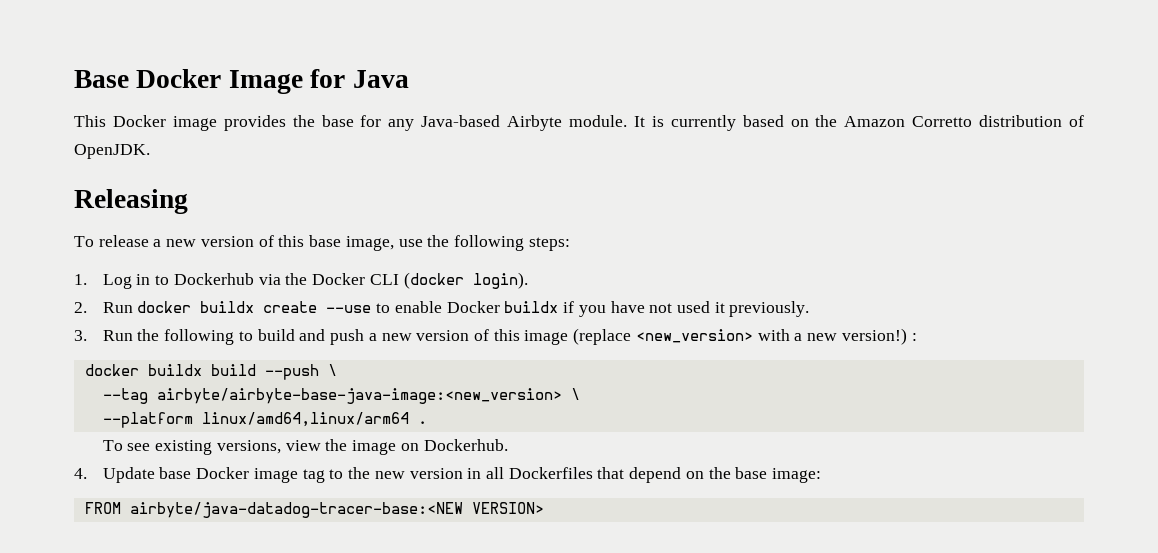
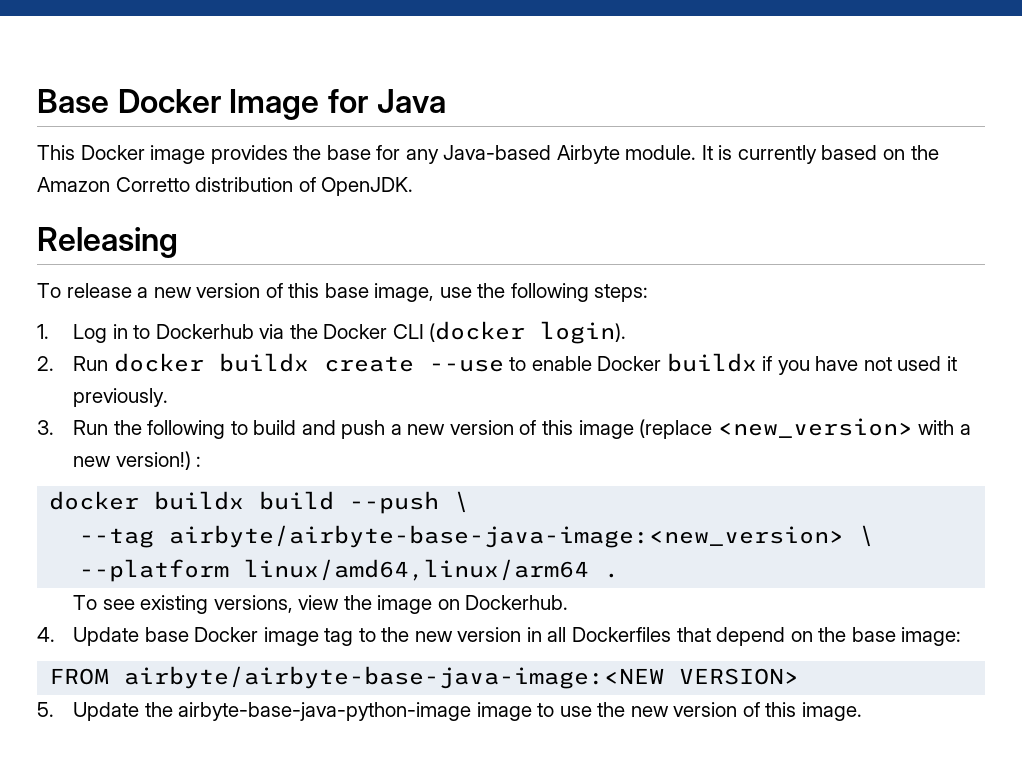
[129,502,463,518] airbyte/java-datadog-tracer-base:<NEW -> [124,666,665,689] airbyte/airbyte-base-java-image:<NEW
(544, 508) none -> [37,702,863,721] // 5. Update the airbyte-base-java-python-image image to use the new version of this image.

